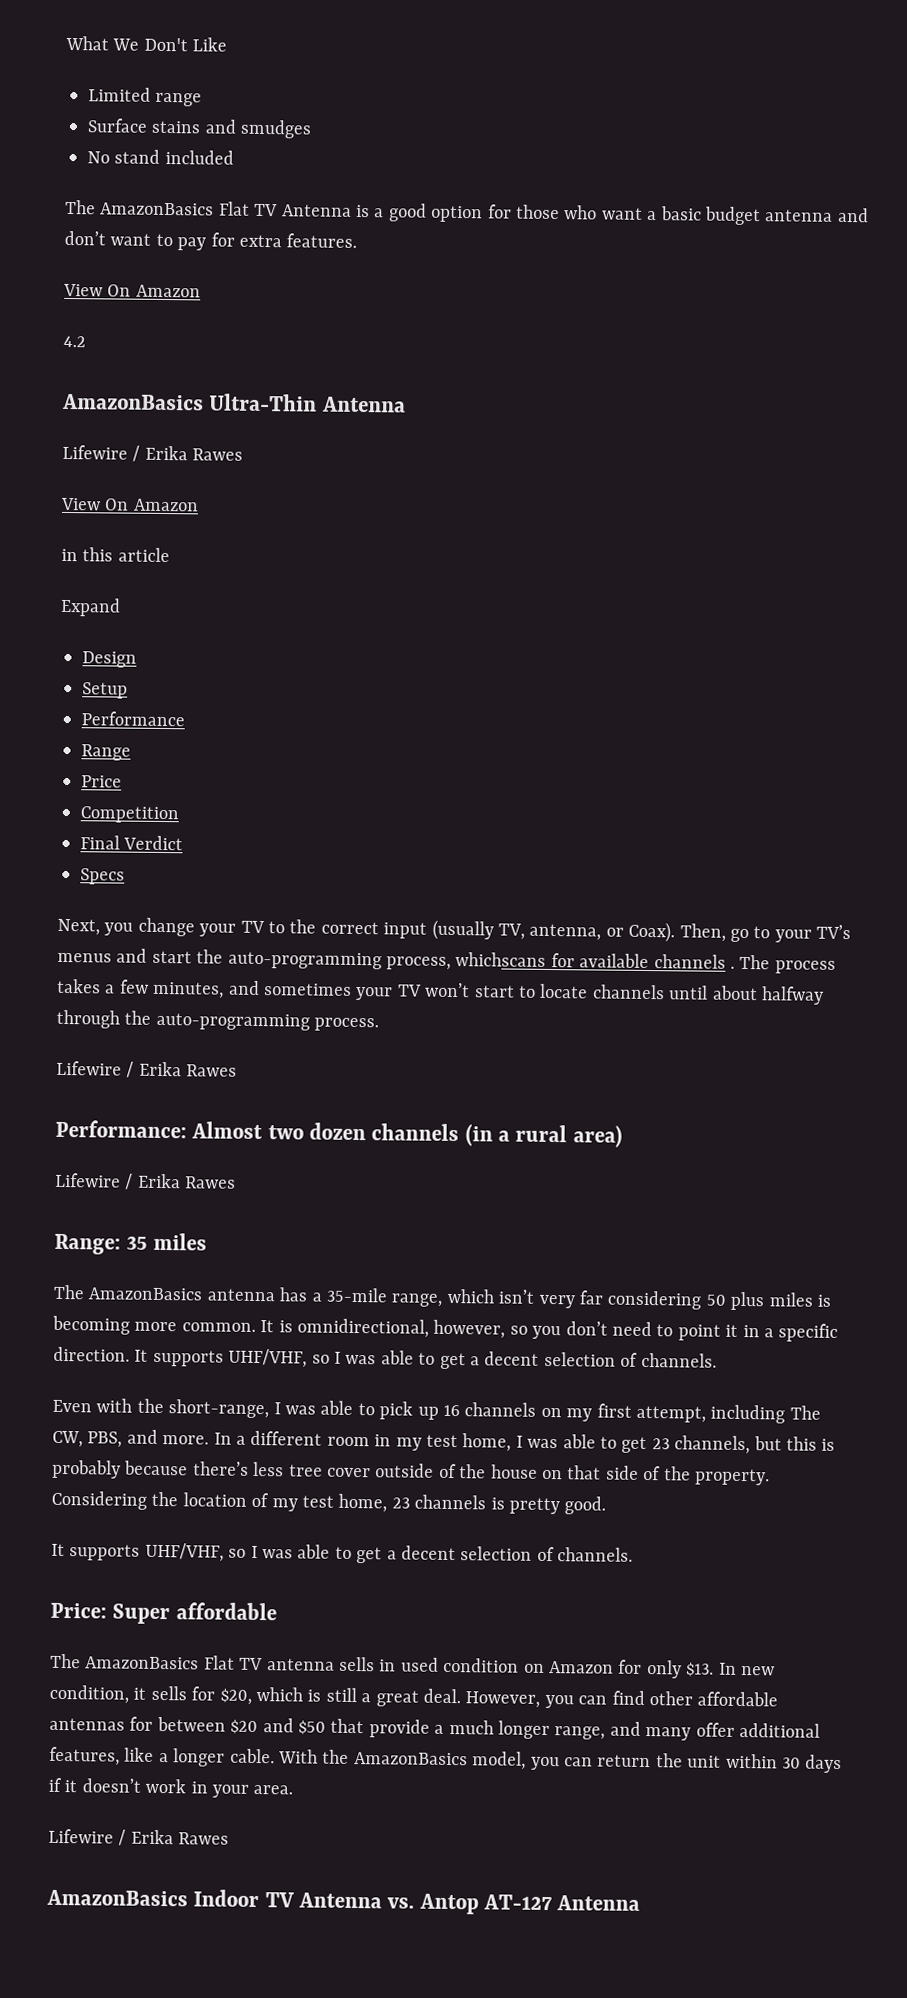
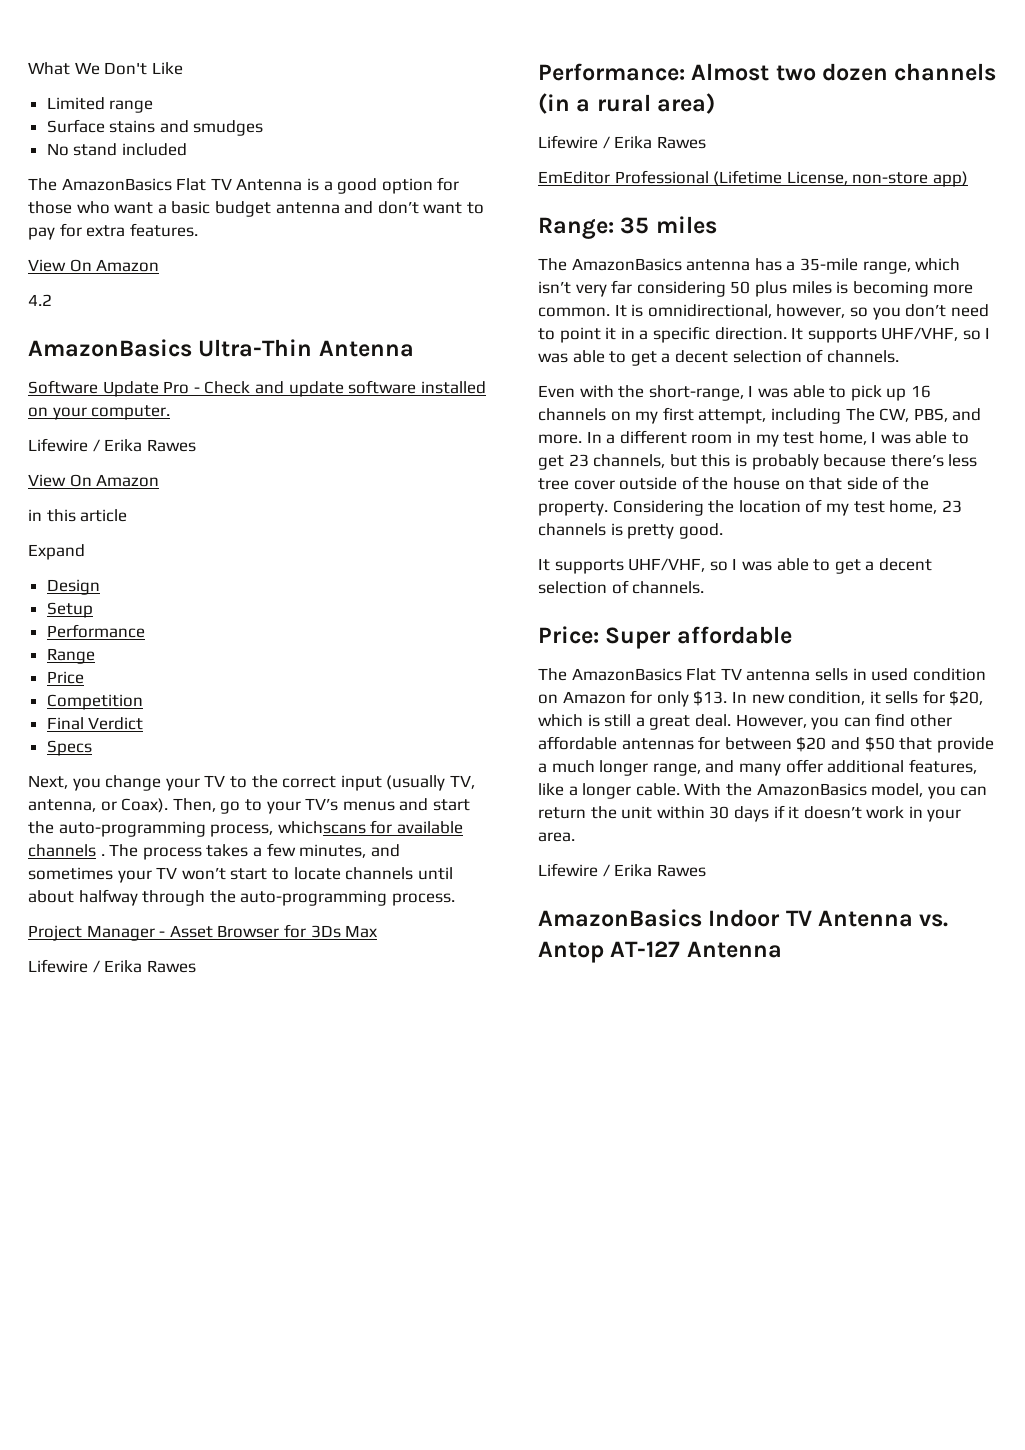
(406, 404) none -> [28,380,486,397] [28,405,171,420] // Software Update Pro - Check and update software installed on your computer.
(380, 1024) none -> [28,924,378,941] // Project Manager - Asset Browser for 3Ds Max
(237, 1182) none -> [538,170,968,187] // EmEditor Professional (Lifetime License, non-store app)

